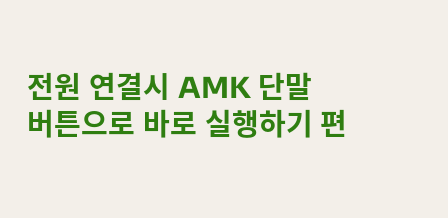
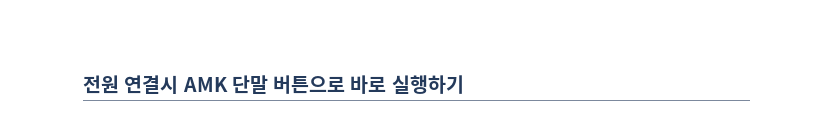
[320,109,348,137] 편 -> (464, 84) none

